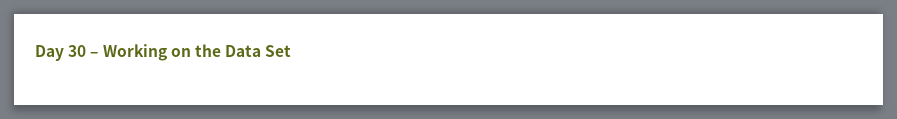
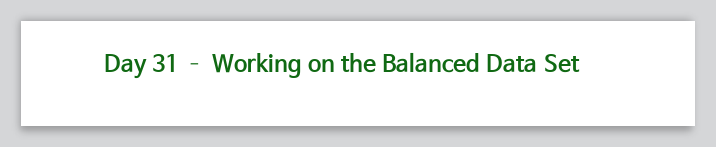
[68,45,87,57] 30 -> [152,54,179,72] 31
(221, 50) none -> [382,52,481,73] Balanced

